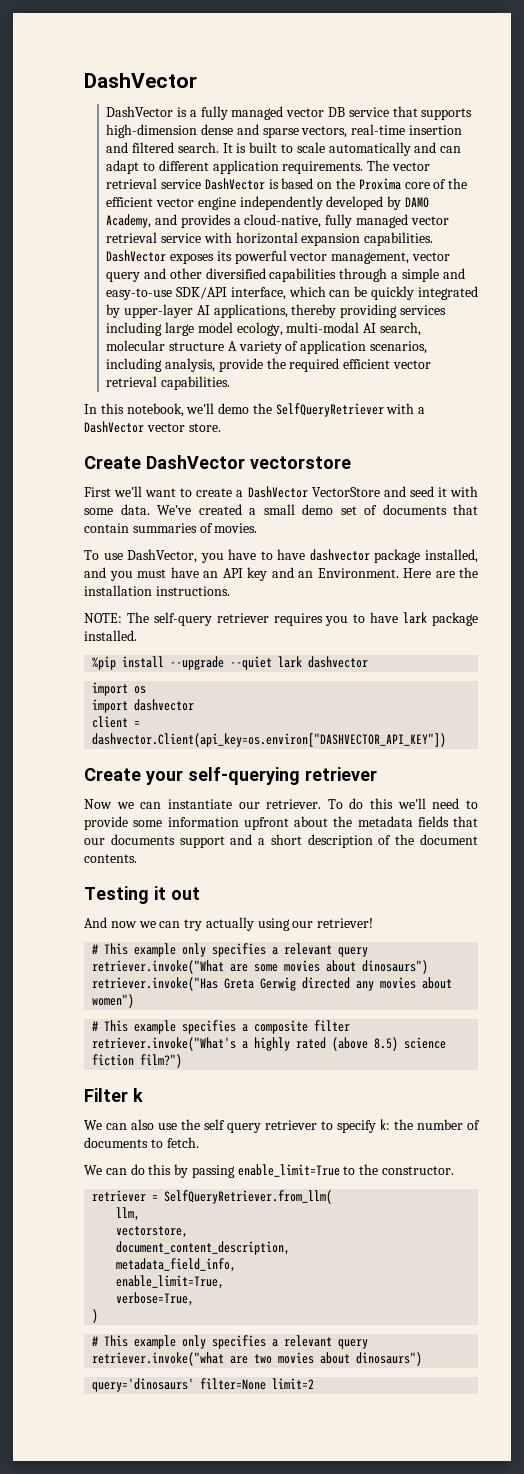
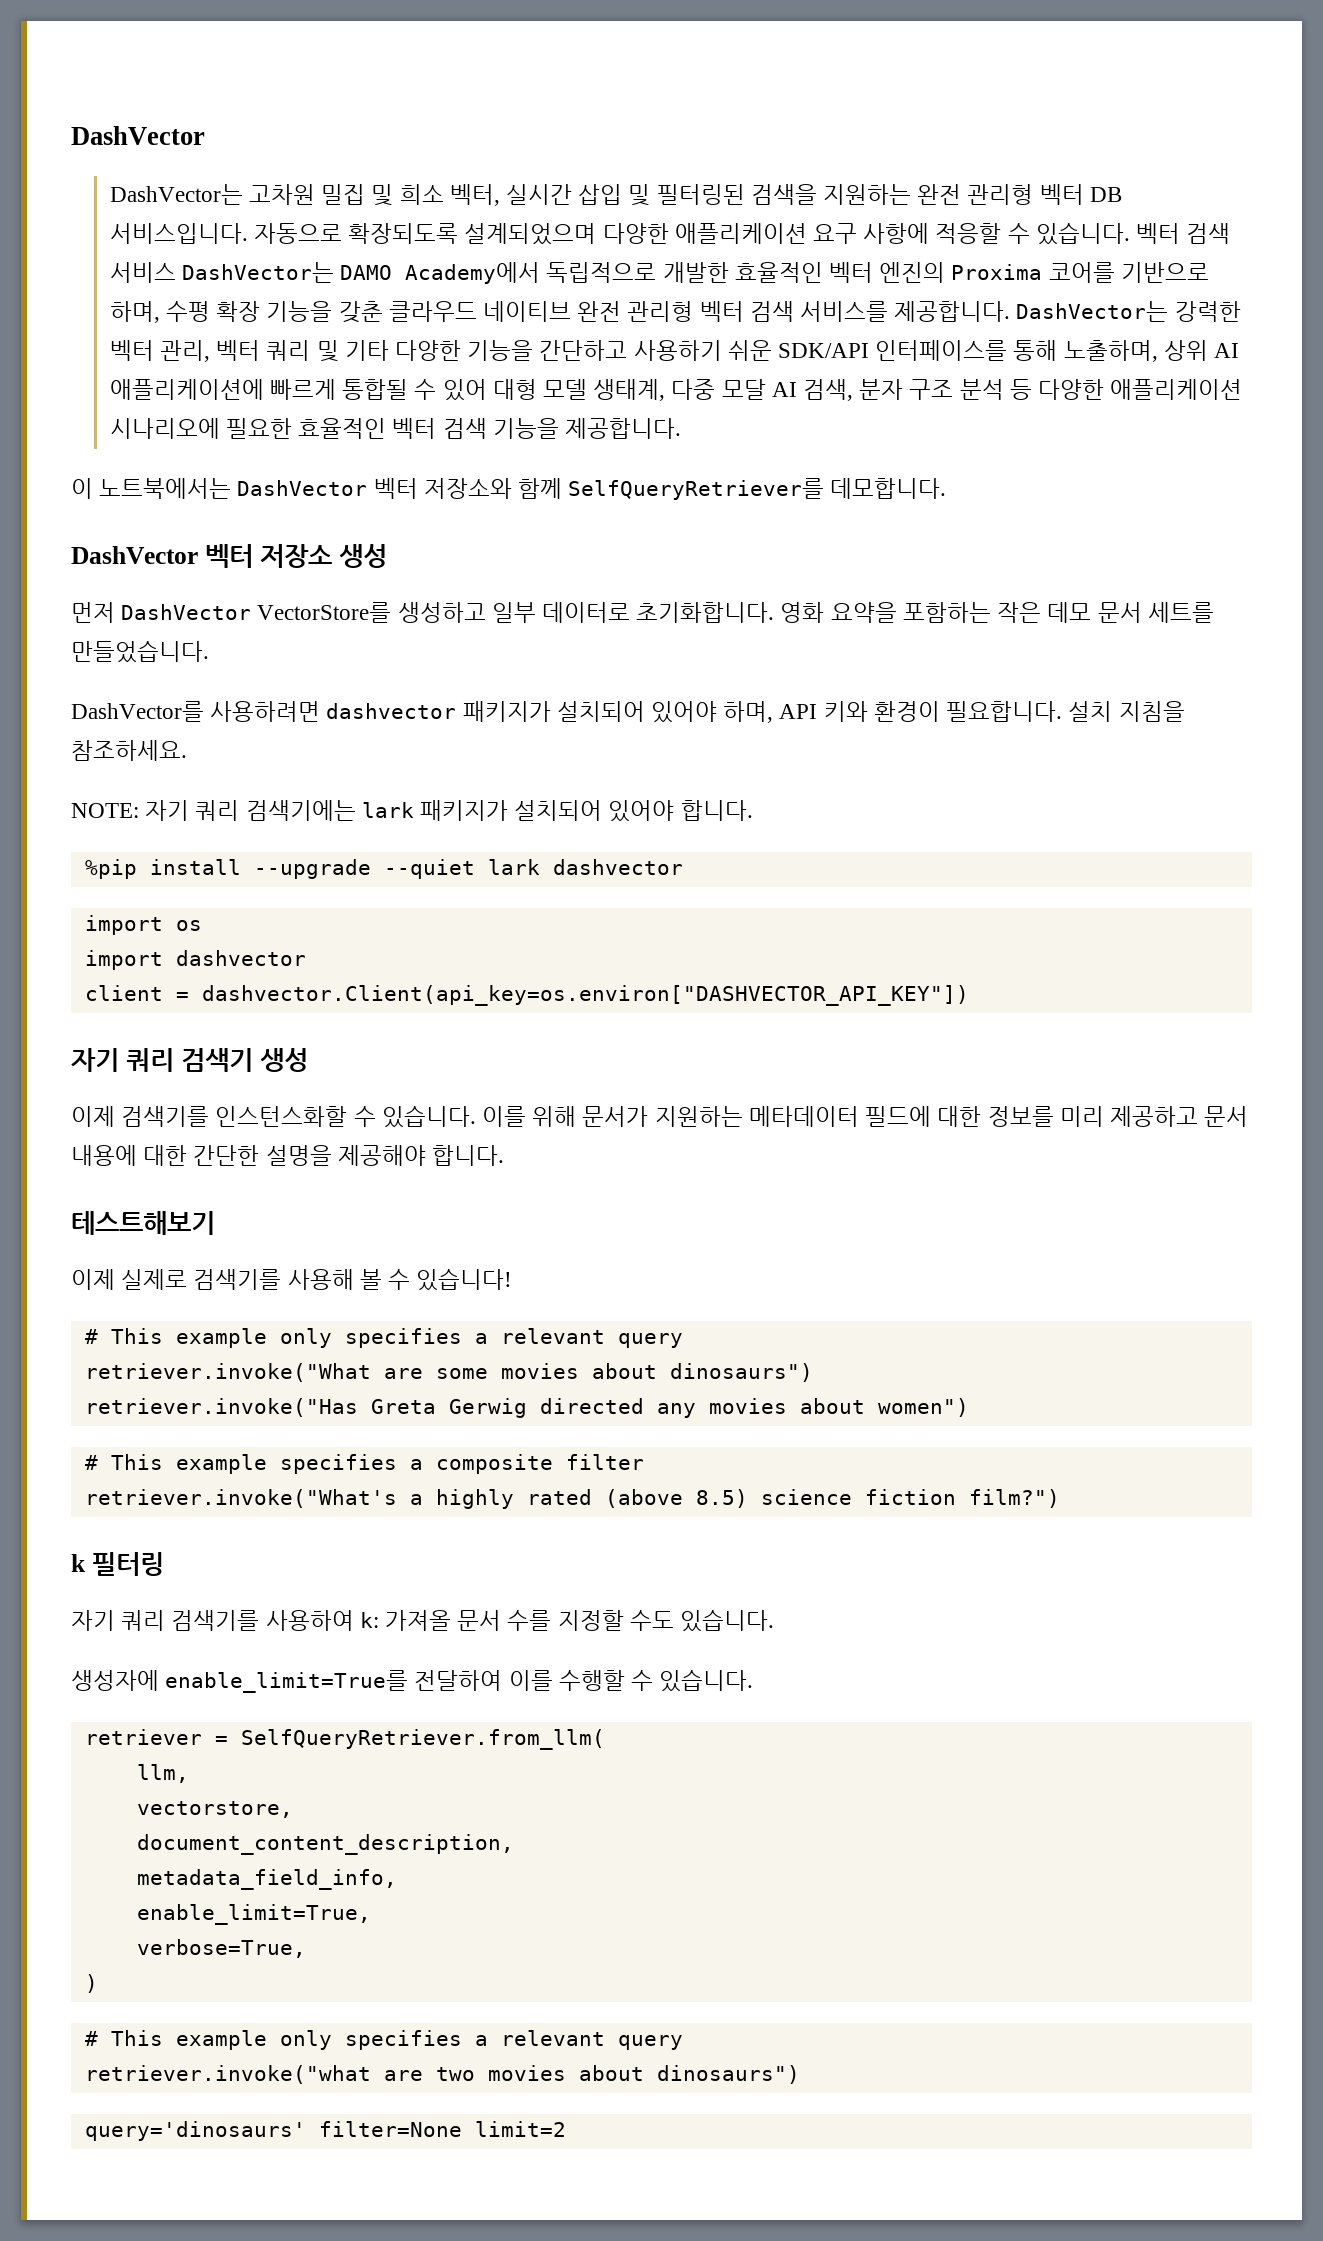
[106,106,473,120] [106,124,463,138] [106,142,462,156] [106,160,431,174] [106,178,468,190] [106,196,430,210] [106,214,449,228] [106,232,434,246] [106,250,451,264] [106,268,465,282] [106,286,478,300] [106,304,447,318] [106,322,422,336] [106,340,428,354] [106,358,432,372] [106,376,231,390] [84,403,426,417] [84,421,221,433] [84,455,351,469] [84,486,478,498] [84,504,478,515] [84,523,258,533] [84,549,479,563] [84,567,478,581] [84,585,230,596] [84,612,479,626] [84,630,137,641] DashVector is a fully managed vector DB service that supports high-dimension dense and sparse vectors, real-time insertion and filtered search. It is built to scale automatically and can adapt to different application requirements. The vector retrieval service DashVector is based on the Proxima core of the efficient vector engine independently developed by DAMO Academy, and provides a cloud-native, fully managed vector retrieval service with horizontal expansion capabilities. DashVector exposes its powerful vector management, vector query and other diversified capabilities through a simple and easy-to-use SDK/API interface, which can be quickly integrated by upper-layer AI applications, thereby providing services including large model ecology, multi-modal AI search, molecular structure A variety of application scenarios, including analysis, provide the required efficient vector retrieval capabilities. // In this notebook, we'll demo the SelfQueryRetriever with a DashVector vector store. // Create DashVector vectorstore // First we'll want to create a DashVector VectorStore and seed it with some data. We've created a small demo set of documents that contain summaries of movies. // To use DashVector, you have to have dashvector package installed, and you must have an API key and an Environment. Here are the installation instructions. // NOTE: The self-query retriever requires you to have lark package installed. -> [109,184,1122,206] [109,222,1231,245] [109,262,1209,284] [109,301,1241,323] [109,340,1240,362] [109,379,1243,401] [109,418,681,439] [71,478,947,500] [71,544,387,568] [71,602,1214,623] [71,640,209,663] [71,701,1185,723] [71,740,187,761] [71,800,753,822] DashVector는 고차원 밀집 및 희소 벡터, 실시간 삽입 및 필터링된 검색을 지원하는 완전 관리형 벡터 DB 서비스입니다. 자동으로 확장되도록 설계되었으며 다양한 애플리케이션 요구 사항에 적응할 수 있습니다. 벡터 검색 서비스 DashVector는 DAMO Academy에서 독립적으로 개발한 효율적인 벡터 엔진의 Proxima 코어를 기반으로 하며, 수평 확장 기능을 갖춘 클라우드 네이티브 완전 관리형 벡터 검색 서비스를 제공합니다. DashVector는 강력한 벡터 관리, 벡터 쿼리 및 기타 다양한 기능을 간단하고 사용하기 쉬운 SDK/API 인터페이스를 통해 노출하며, 상위 AI 애플리케이션에 빠르게 통합될 수 있어 대형 모델 생태계, 다중 모달 AI 검색, 분자 구조 분석 등 다양한 애플리케이션 시나리오에 필요한 효율적인 벡터 검색 기능을 제공합니다. // 이 노트북에서는 DashVector 벡터 저장소와 함께 SelfQueryRetriever를 데모합니다. // DashVector 벡터 저장소 생성 // 먼저 DashVector VectorStore를 생성하고 일부 데이터로 초기화합니다. 영화 요약을 포함하는 작은 데모 문서 세트를 만들었습니다. // DashVector를 사용하려면 dashvector 패키지가 설치되어 있어야 하며, API 키와 환경이 필요합니다. 설치 지침을 참조하세요. // NOTE: 자기 쿼리 검색기에는 lark 패키지가 설치되어 있어야 합니다.
[84,767,377,785] [84,798,478,809] [84,816,478,830] [84,834,478,848] [84,854,137,863] [84,886,200,904] [84,917,374,931] Create your self-querying retriever // Now we can instantiate our retriever. To do this we'll need to provide some information upfront about the metadata fields that our documents support and a short description of the document contents. // Testing it out // And now we can try actually using our retriever! -> [71,1048,308,1072] [71,1105,1249,1128] [71,1145,505,1166] [71,1211,215,1235] [71,1268,513,1291] 자기 쿼리 검색기 생성 // 이제 검색기를 인스턴스화할 수 있습니다. 이를 위해 문서가 지원하는 메타데이터 필드에 대한 정보를 미리 제공하고 문서 내용에 대한 간단한 설명을 제공해야 합니다. // 테스트해보기 // 이제 실제로 검색기를 사용해 볼 수 있습니다!
[84,1088,128,1102] Filter -> (1060, 1498) none
[84,1119,480,1133] [84,1137,199,1148] [84,1164,455,1178] // We can also use the self query retriever to specify k: the number of documents to fetch. // We can do this by passing enable_limit=True to the constructor. -> [91,1552,164,1576] [71,1609,775,1632] [71,1669,754,1693] 필터링 // 자기 쿼리 검색기를 사용하여 k: 가져올 문서 수를 지정할 수도 있습니다. // 생성자에 enable_limit=True를 전달하여 이를 수행할 수 있습니다.

